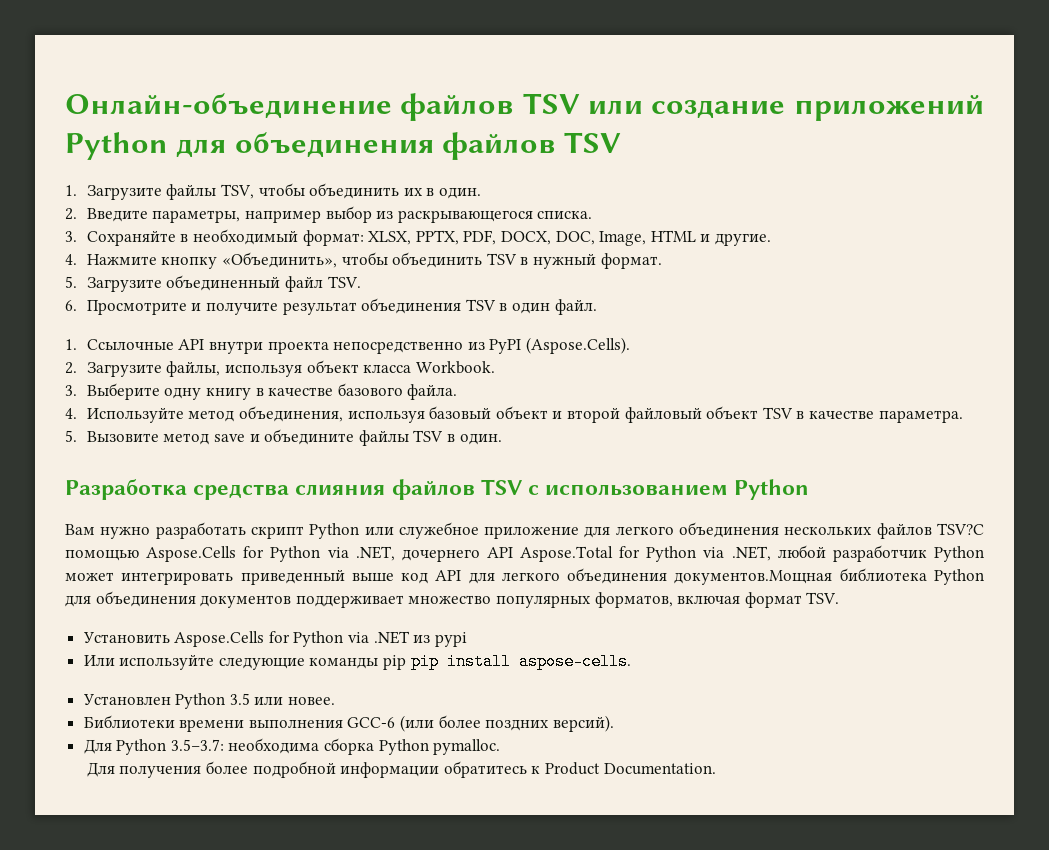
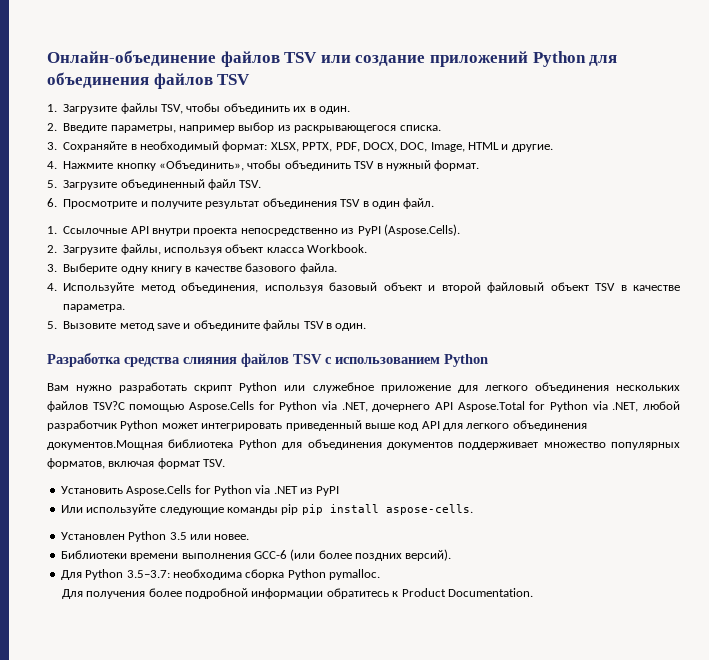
[434,632,467,647] pypi -> [316,486,340,496] PyPI

